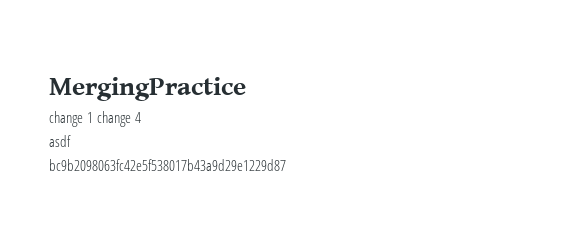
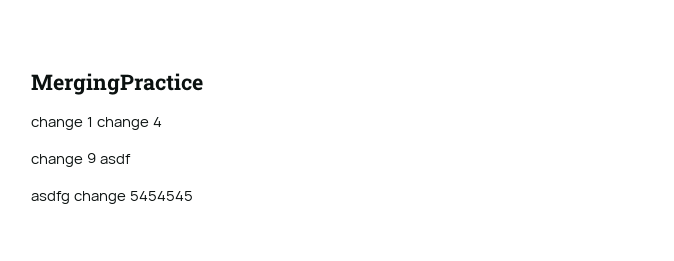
(142, 117) none -> [31,153,97,167] change 9
[49,159,286,171] bc9b2098063fc42e5f538017b43a9d29e1229d87 -> [31,191,194,204] asdfg change 5454545

